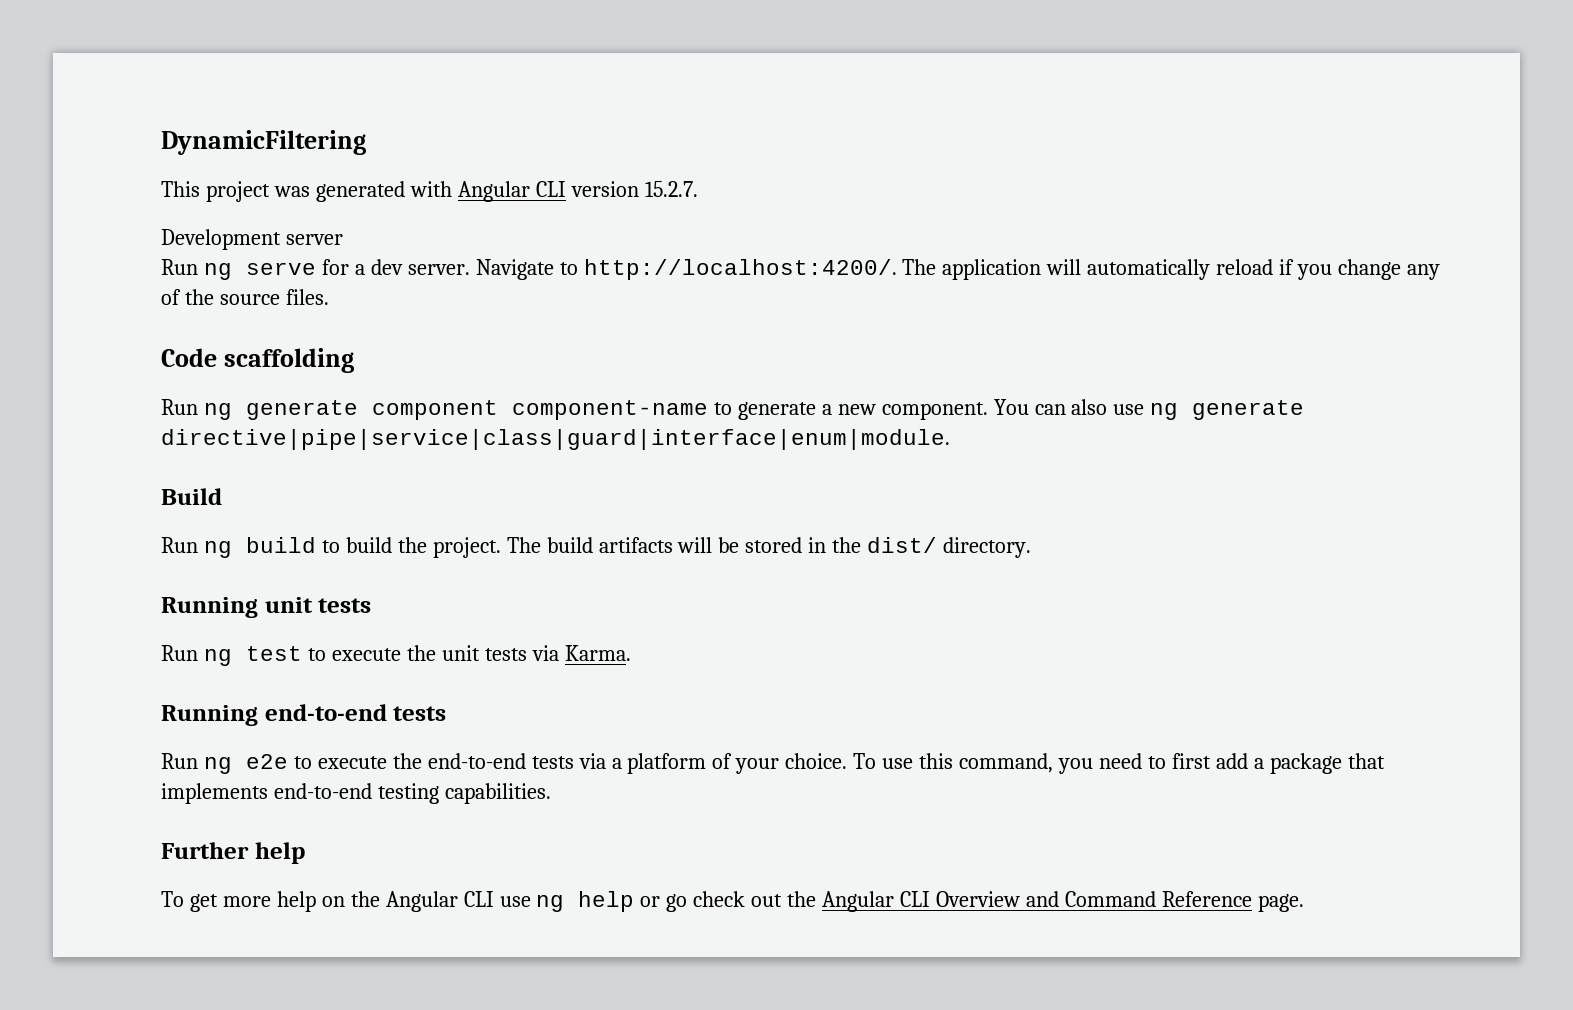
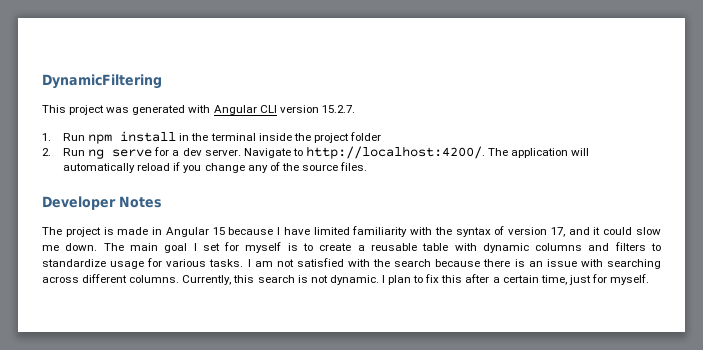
[161,229,343,250] Development server // -> [42,131,381,144] [42,148,51,156] 1. Run npm install in the terminal inside the project folder // 2.
[161,348,354,373] [161,399,1305,420] [161,429,950,450] [161,488,222,505] [161,537,1032,558] [161,597,372,618] [161,645,631,666] [161,704,447,726] [161,753,1385,774] [161,783,551,804] [161,842,305,864] [161,891,1304,912] Code scaffolding // Run ng generate component component-name to generate a new component. You can also use ng generate directive|pipe|service|class|guard|interface|enum|module. // Build // Run ng build to build the project. The build artifacts will be stored in the dist/ directory. // Running unit tests // Run ng test to execute the unit tests via Karma. // Running end-to-end tests // Run ng e2e to execute the end-to-end tests via a platform of your choice. To use this command, you need to first add a package that implements end-to-end testing capabilities. // Further help // To get more help on the Angular CLI use ng help or go check out the Angular CLI Overview and Command Reference page. -> [42,196,162,210] [42,226,662,237] [42,242,661,253] [42,258,661,269] [42,274,650,285] Developer Notes // The project is made in Angular 15 because I have limited familiarity with the syntax of version 17, and it could slow me down. The main goal I set for myself is to create a reusable table with dynamic columns and filters to standardize usage for various tasks. I am not satisfied with the search because there is an issue with searching across different columns. Currently, this search is not dynamic. I plan to fix this after a certain time, just for myself.

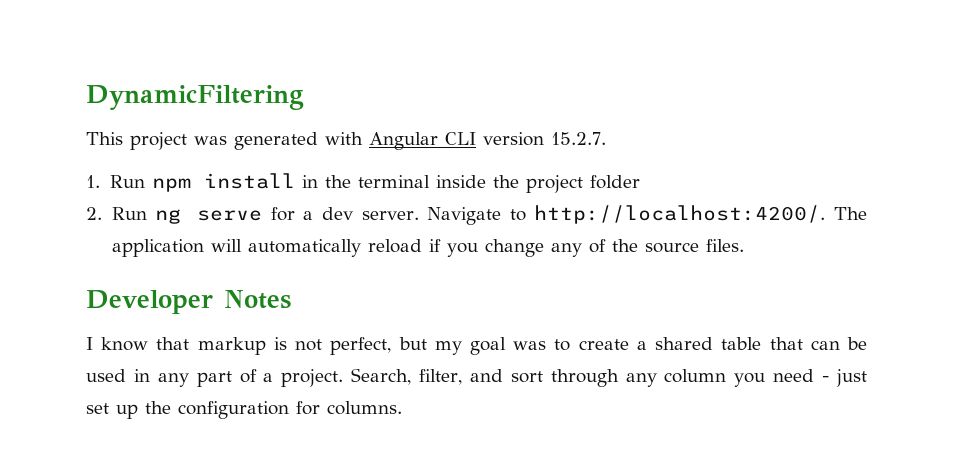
[42,226,662,237] [42,242,661,253] [42,258,661,269] [42,274,650,285] The project is made in Angular 15 because I have limited familiarity with the syntax of version 17, and it could slow me down. The main goal I set for myself is to create a reusable table with dynamic columns and filters to standardize usage for various tasks. I am not satisfied with the search because there is an issue with searching across different columns. Currently, this search is not dynamic. I plan to fix this after a certain time, just for myself. -> [86,337,867,355] [86,368,868,387] [86,401,402,419] I know that markup is not perfect, but my goal was to create a shared table that can be used in any part of a project. Search, filter, and sort through any column you need - just set up the configuration for columns.

